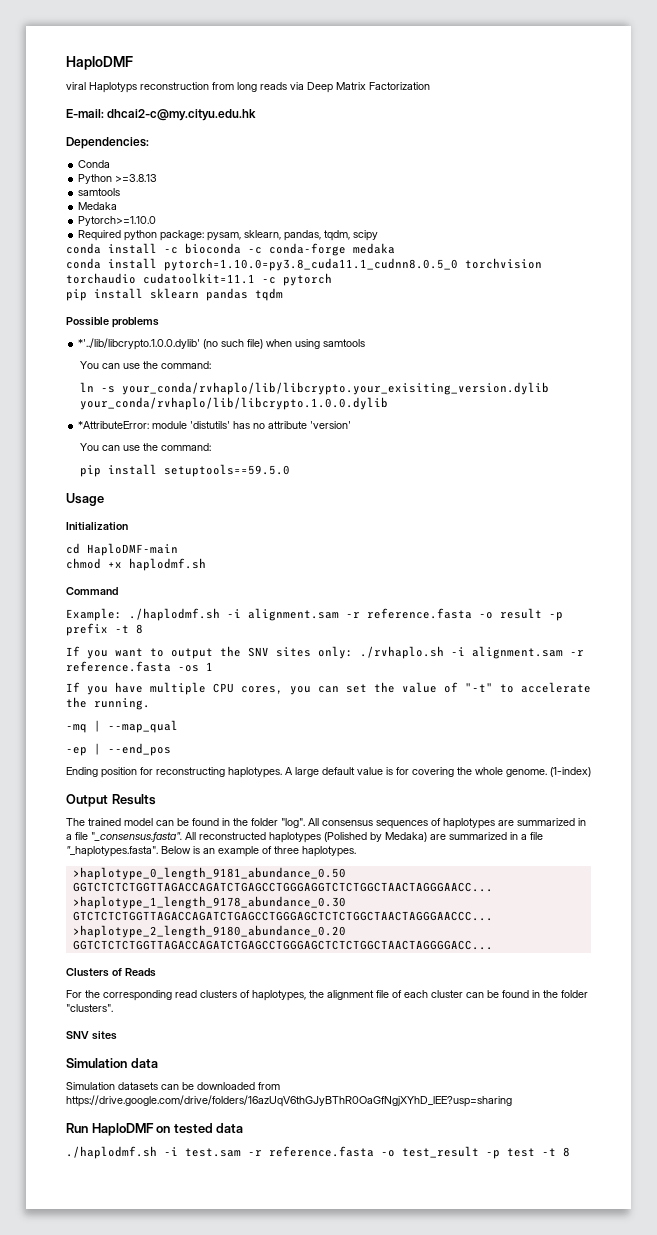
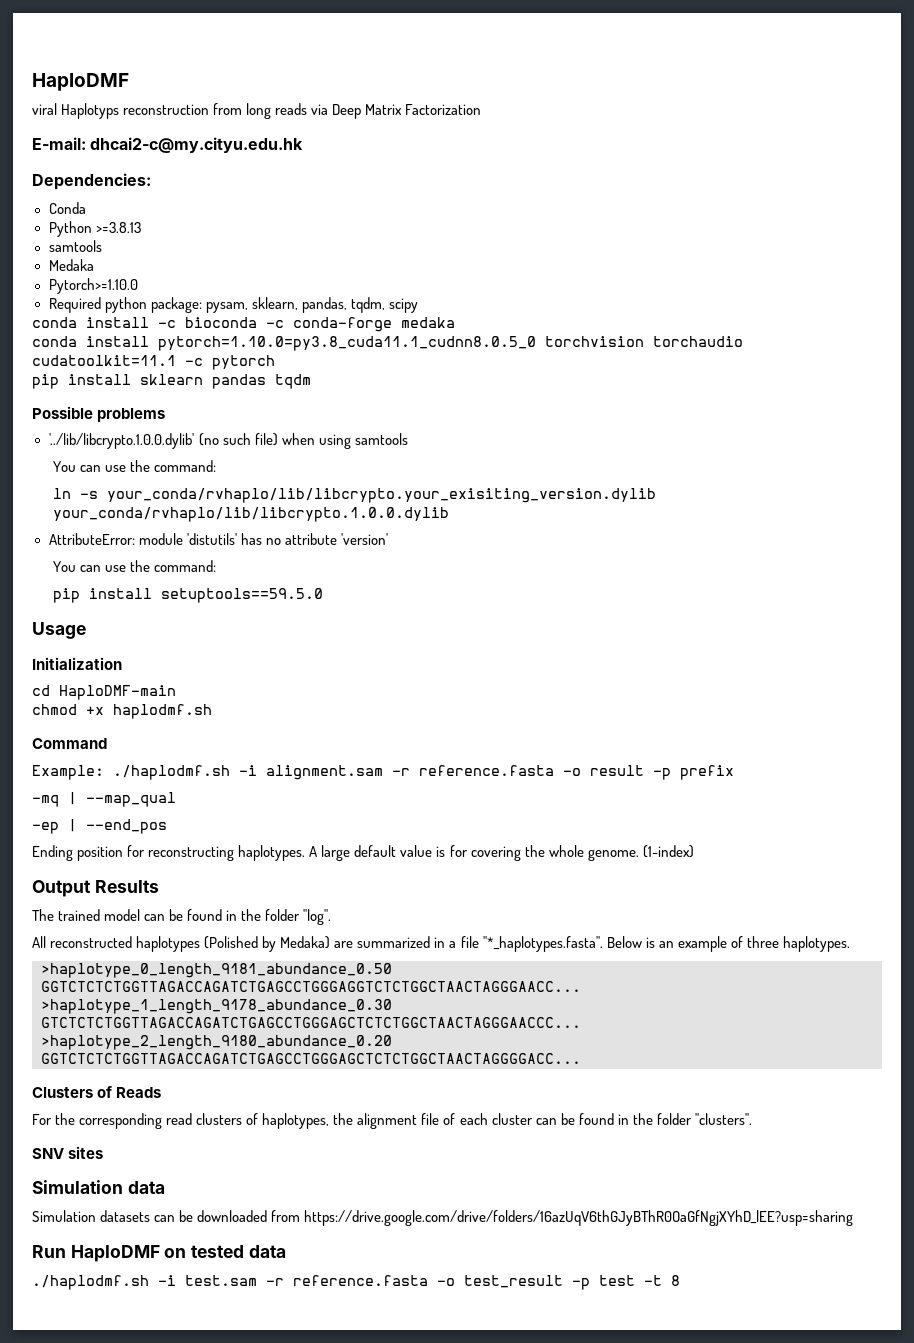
[78,338,201,350] *'../lib/libcrypto.1.0.0.dylib' -> [48,433,195,449] '../lib/libcrypto.1.0.0.dylib'
[78,421,150,429] *AttributeError: -> [48,533,135,545] AttributeError:
[115,624,143,634] [66,646,584,659] [66,661,213,672] [66,682,591,695] [66,697,150,710] -t 8 // If you want to output the SNV sites only: ./rvhaplo.sh -i alignment.sam -r reference.fasta -os 1 // If you have multiple CPU cores, you can set the value of "-t" to accelerate the running. -> (734, 772) none
[308,818,586,829] [66,832,182,842] All consensus sequences of haplotypes are summarized in a file "_consensus.fasta". -> (332, 917) //
[66,846,158,857] "_haplotypes.fasta". -> [482,936,603,952] "*_haplotypes.fasta".

